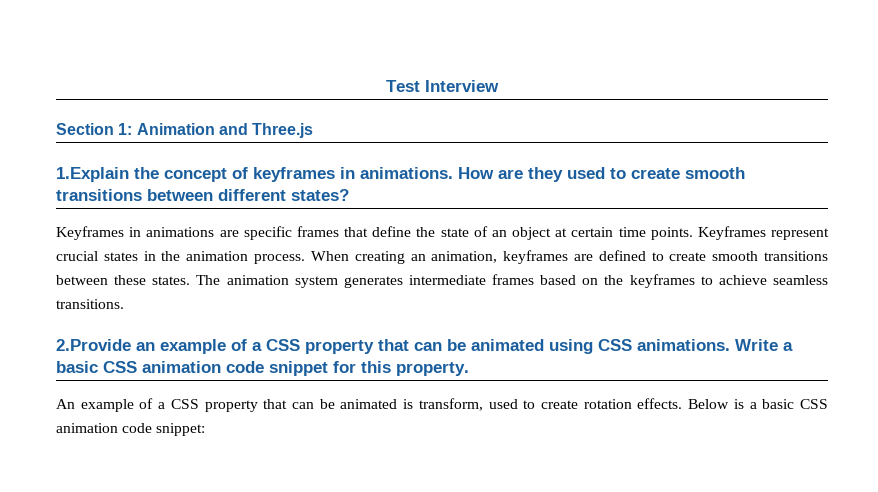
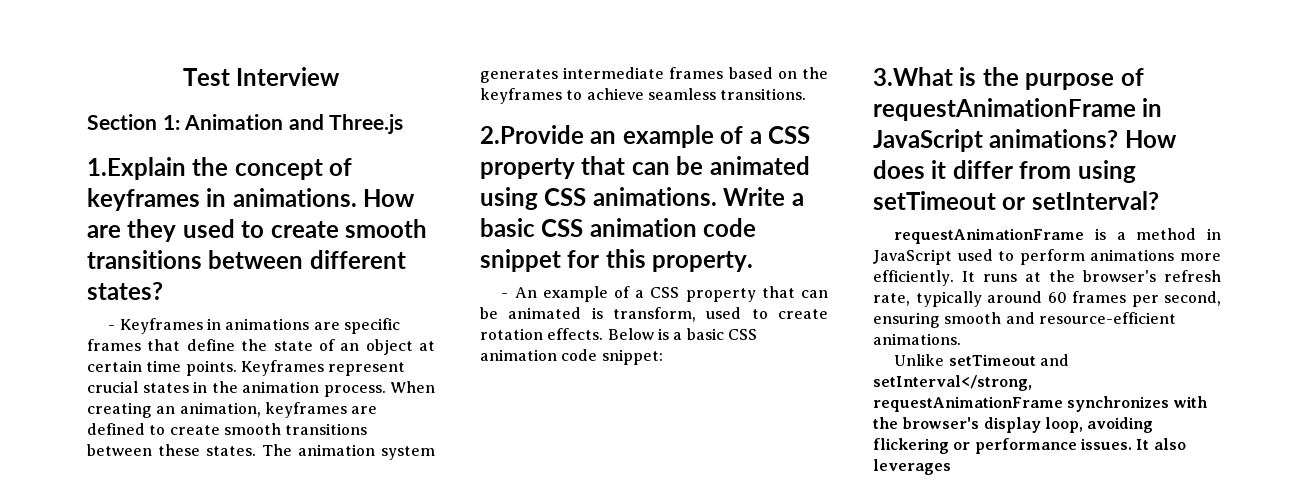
(349, 195) none -> [108,325,116,330] -
(469, 369) none -> [501,293,509,298] -
(206, 429) none -> [873,67,1144,90] [873,98,1163,121] [873,129,1177,152] [873,160,1136,183] [873,191,1159,210] [894,228,1221,244] [873,249,1221,265] [873,270,1221,286] [873,291,1221,307] [873,312,1176,328] [873,333,961,345] [894,354,1070,366] [873,375,1032,391] [873,396,1207,412] [873,417,1154,433] [873,438,1186,454] [873,459,951,475] // 3.What is the purpose of requestAnimationFrame in JavaScript animations? How does it differ from using setTimeout or setInterval? // requestAnimationFrame is a method in JavaScript used to perform animations more efficiently. It runs at the browser's refresh rate, typically around 60 frames per second, ensuring smooth and resource-efficient animations. // Unlike setTimeout and setInterval</strong, requestAnimationFrame synchronizes with the browser's display loop, avoiding flickering or performance issues. It also leverages

